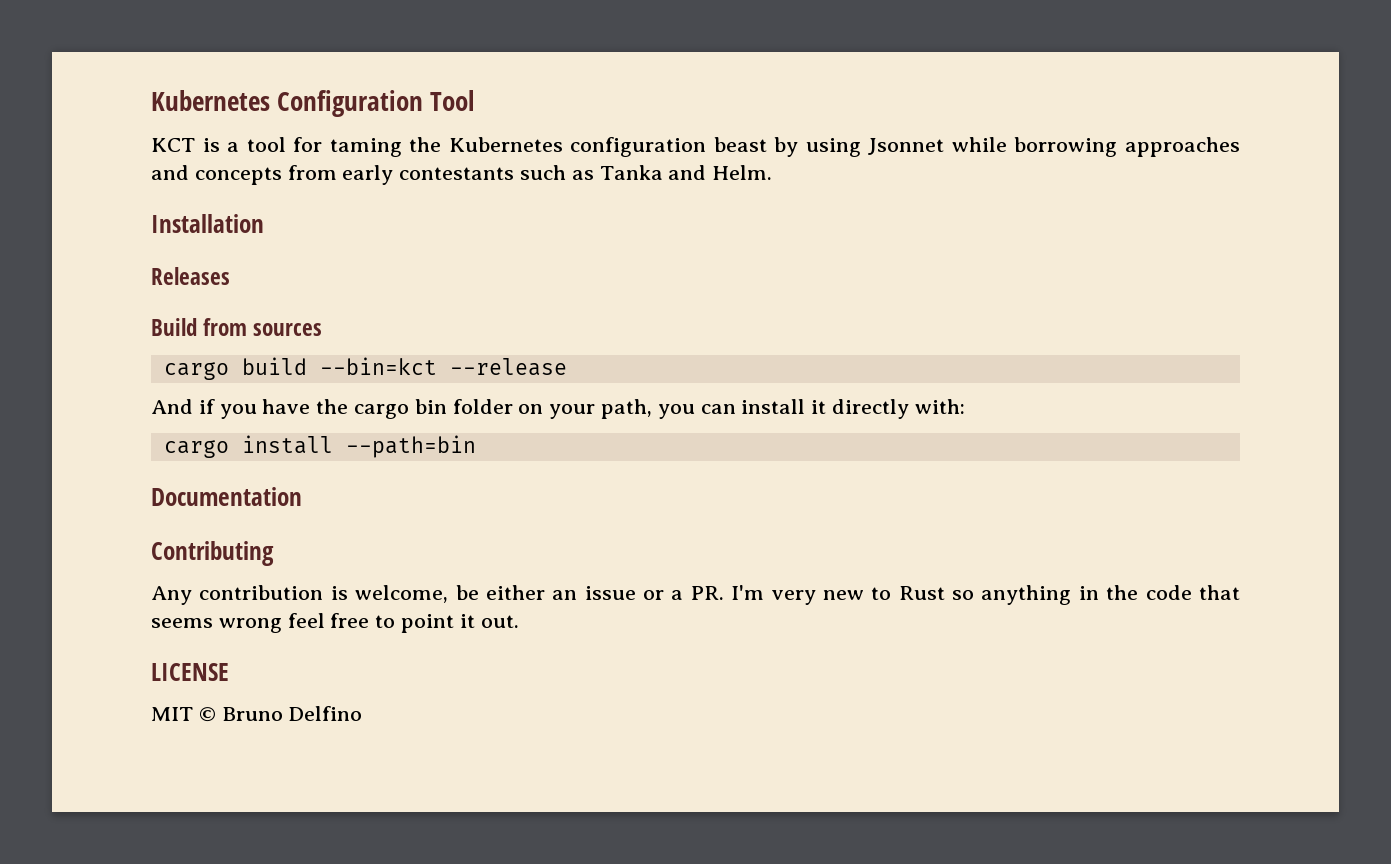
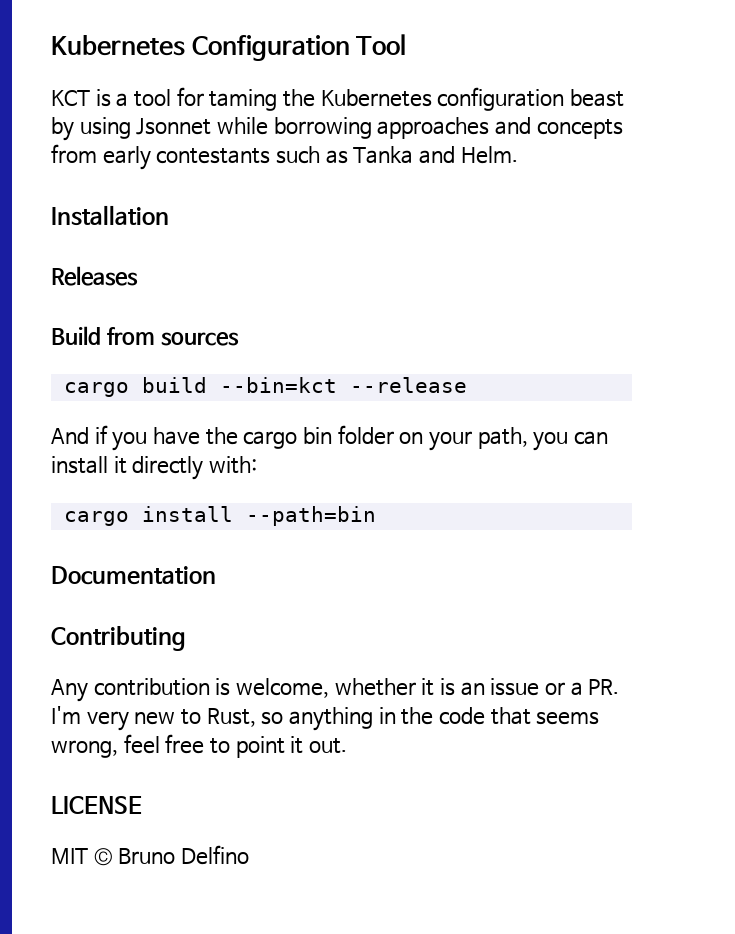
[455,585,545,600] be either -> [334,678,456,696] whether it is
[898,586,945,600] Rust -> [206,708,256,727] Rust,
[218,618,282,633] wrong -> [51,740,118,758] wrong,

